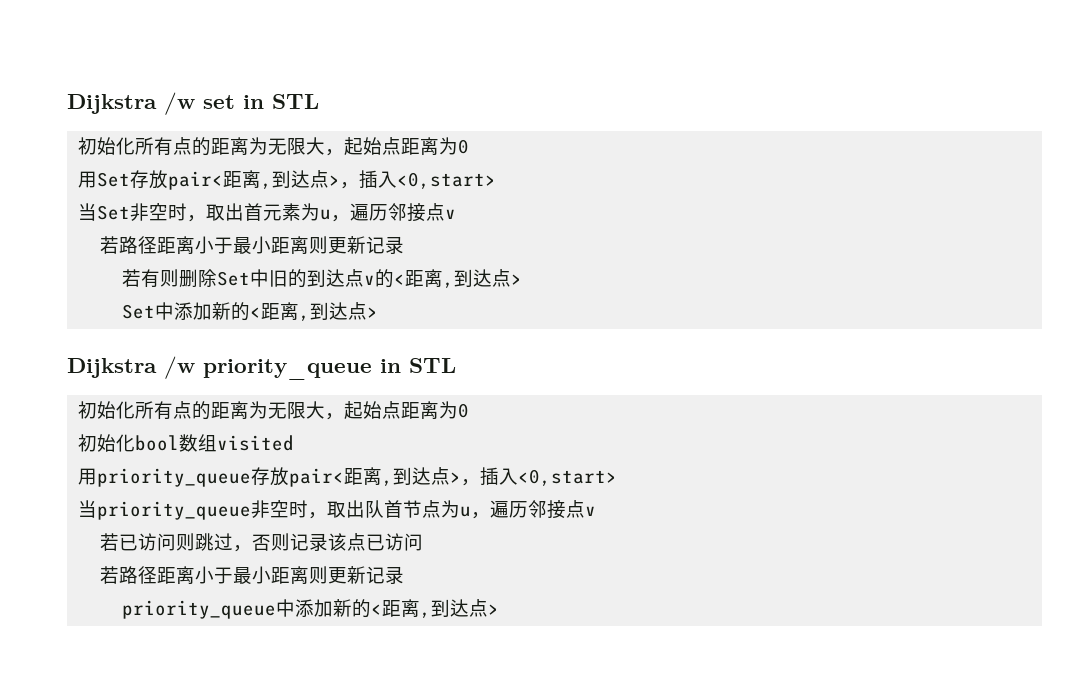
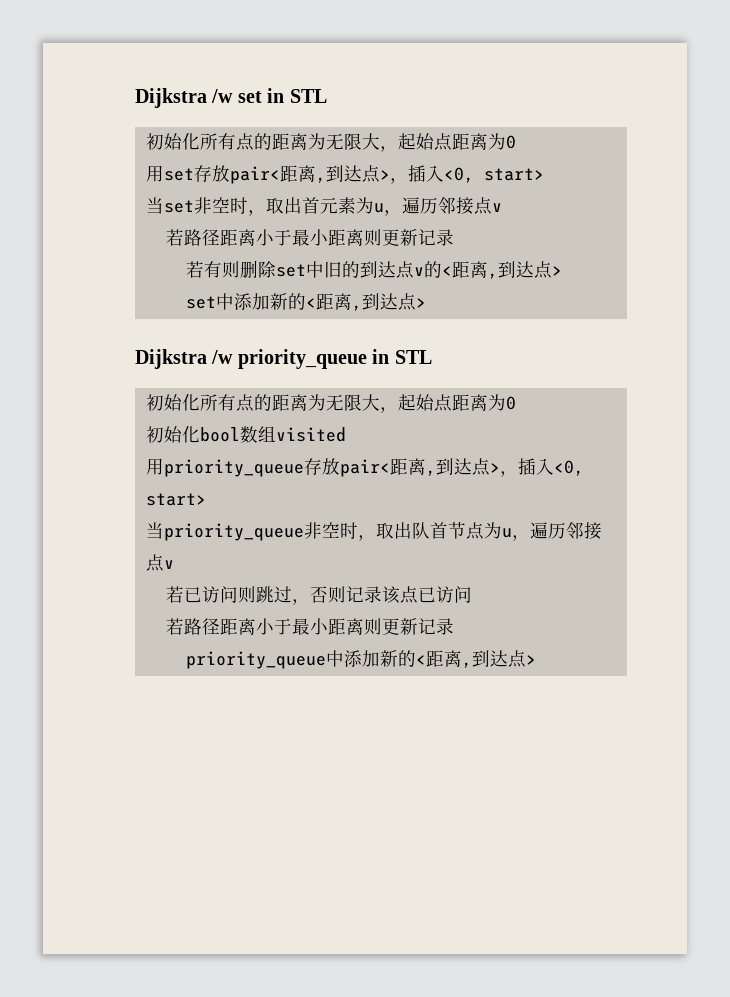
[97,170,497,190] [78,203,131,221] Set存放pair<距离,到达点>，插入<0,start> // 当Set -> [163,165,544,184] [145,197,194,214] set存放pair<距离,到达点>，插入<0, start> // 当set
[217,271,251,286] Set -> [275,264,306,277] set
[122,304,156,319] Set -> [185,296,216,309] set
[518,469,618,486] <0,start> -> [553,460,584,476] [145,493,206,506] <0, start>

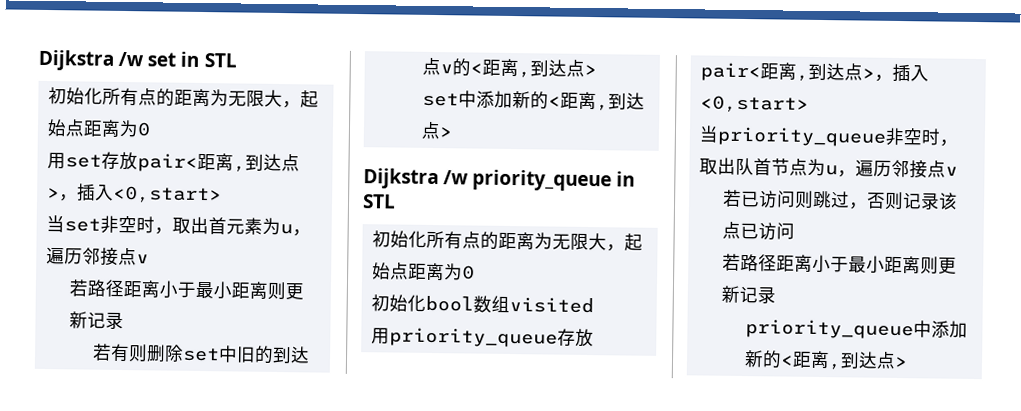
[443,167,544,183] <0, start> -> [113,185,223,204] <0,start>
[553,460,584,476] [145,493,206,506] <0, start> -> [700,95,810,113] <0,start>

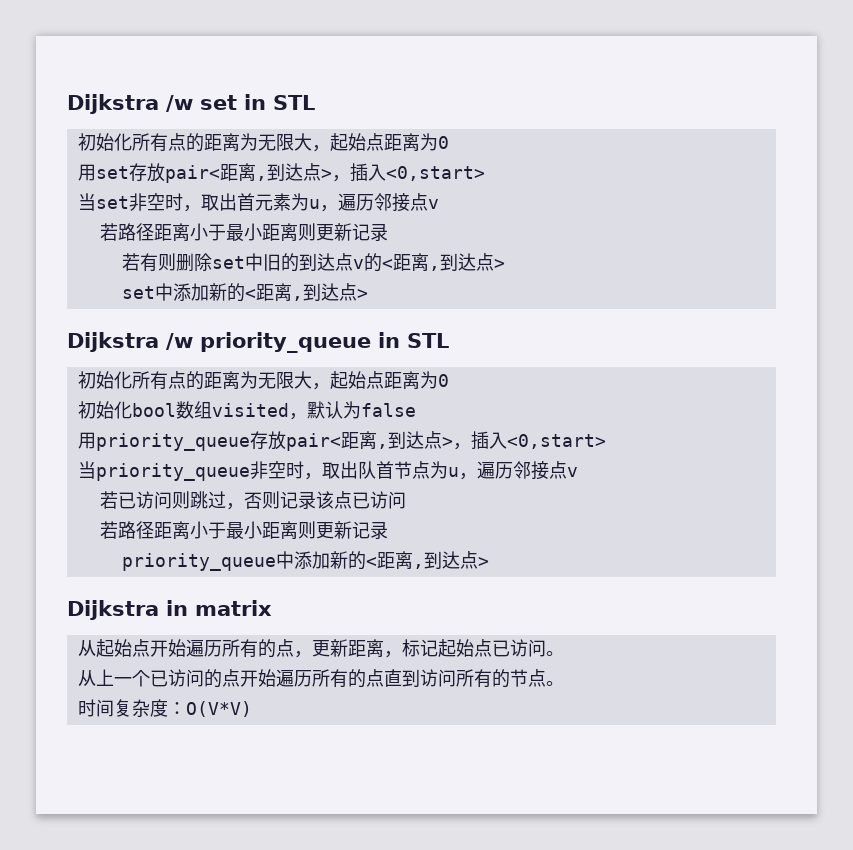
(595, 305) none -> [288,401,416,420] ，默认为false
(909, 362) none -> [67,600,272,620] [77,639,564,658] [77,669,564,688] [77,699,252,717] // Dijkstra in matrix // 从起始点开始遍历所有的点，更新距离，标记起始点已访问。 // 从上一个已访问的点开始遍历所有的点直到访问所有的节点。 // 时间复杂度：O(V*V)

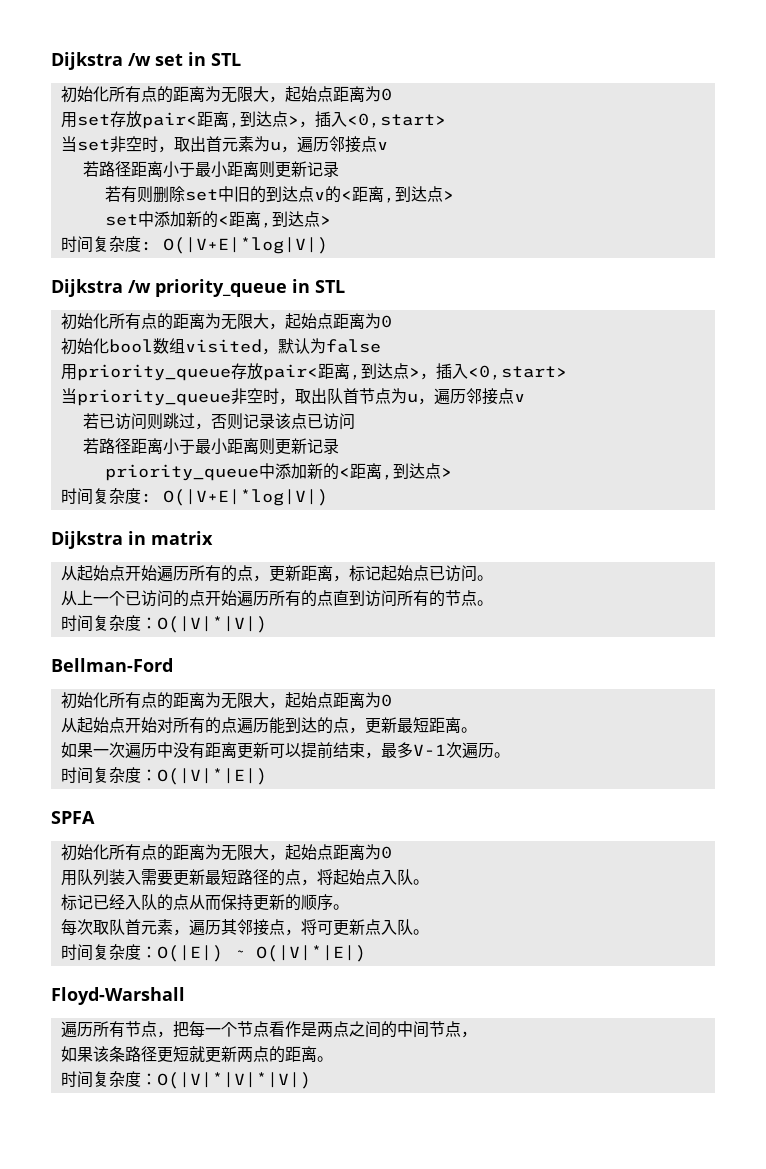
(368, 294) none -> [60,236,328,254] // 时间复杂度: O(|V+E|*log|V|)
(489, 562) none -> [60,488,328,506] // 时间复杂度: O(|V+E|*log|V|)
[185,701,252,717] O(V*V) -> [156,616,267,633] [51,658,173,672] [60,692,392,709] [60,717,477,734] [60,742,510,759] [60,767,267,785] [51,811,95,824] [60,844,392,861] [60,869,429,886] [60,894,349,911] [60,919,429,936] [60,944,366,962] [51,987,185,1005] [60,1021,477,1038] [60,1046,333,1063] [60,1071,311,1089] O(|V|*|V|) // Bellman-Ford // 初始化所有点的距离为无限大，起始点距离为0 // 从起始点开始对所有的点遍历能到达的点，更新最短距离。 // 如果一次遍历中没有距离更新可以提前结束，最多V-1次遍历。 // 时间复杂度：O(|V|*|E|) // SPFA // 初始化所有点的距离为无限大，起始点距离为0 // 用队列装入需要更新最短路径的点，将起始点入队。 // 标记已经入队的点从而保持更新的顺序。 // 每次取队首元素，遍历其邻接点，将可更新点入队。 // 时间复杂度：O(|E|) ~ O(|V|*|E|) // Floyd-Warshall // 遍历所有节点，把每一个节点看作是两点之间的中间节点， // 如果该条路径更短就更新两点的距离。 // 时间复杂度：O(|V|*|V|*|V|)

